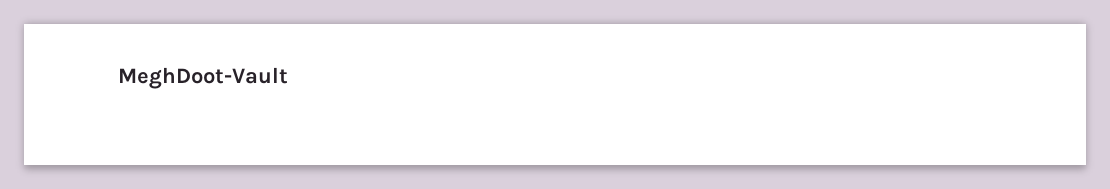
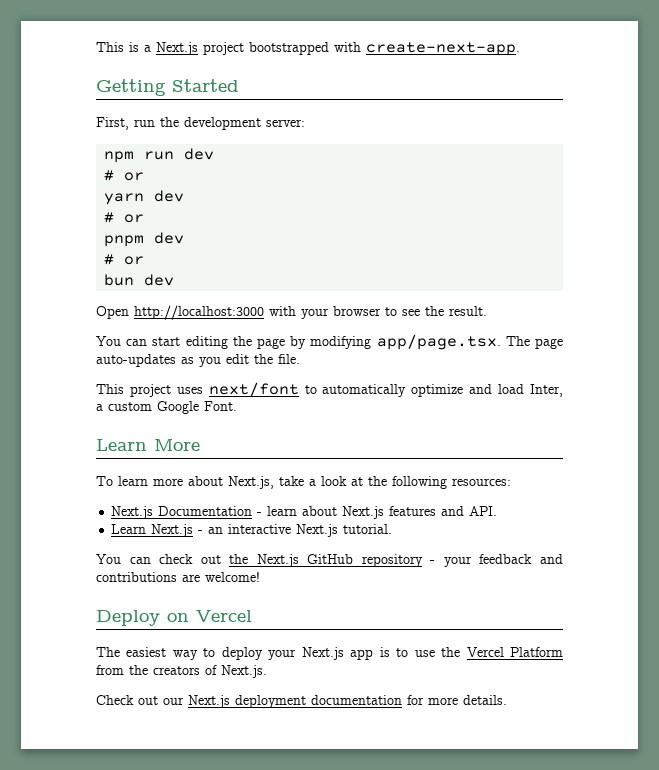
[118,67,288,89] MeghDoot-Vault -> [96,42,520,56] [96,79,239,96] [96,117,305,130] [104,148,215,163] [104,170,145,181] [104,190,185,205] [104,212,145,223] [104,232,185,247] [104,254,145,265] [104,274,175,286] [96,305,487,320] [96,334,563,350] [96,354,300,367] [96,382,564,397] [96,401,237,414] [96,439,200,451] [96,476,511,489] [111,506,498,519] [111,524,393,537] [96,554,563,567] [96,572,260,582] [96,610,252,626] [96,647,563,660] [96,665,267,678] [96,695,507,708] This is a Next.js project bootstrapped with create-next-app. // Getting Started // First, run the development server: // npm run dev // # or // yarn dev // # or // pnpm dev // # or // bun dev // Open http://localhost:3000 with your browser to see the result. // You can start editing the page by modifying app/page.tsx. The page auto-updates as you edit the file. // This project uses next/font to automatically optimize and load Inter, a custom Google Font. // Learn More // To learn more about Next.js, take a look at the following resources: // Next.js Documentation - learn about Next.js features and API. // Learn Next.js - an interactive Next.js tutorial. // You can check out the Next.js GitHub repository - your feedback and contributions are welcome! // Deploy on Vercel // The easiest way to deploy your Next.js app is to use the Vercel Platform from the creators of Next.js. // Check out our Next.js deployment documentation for more details.

